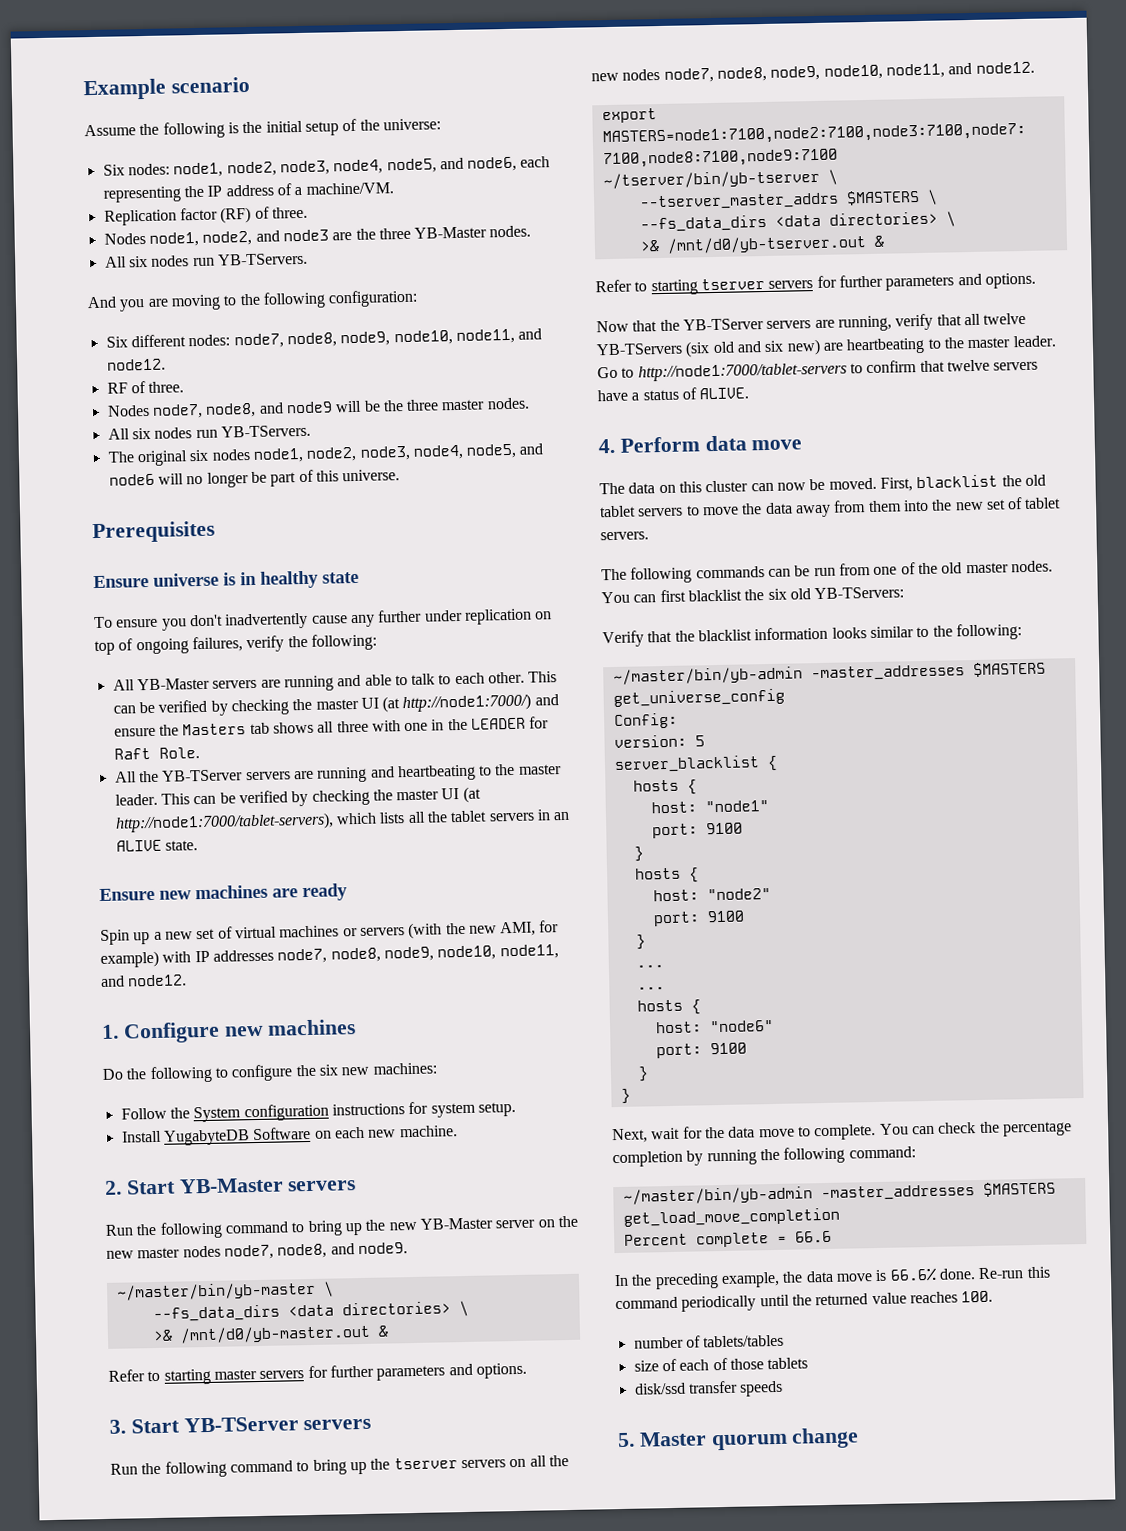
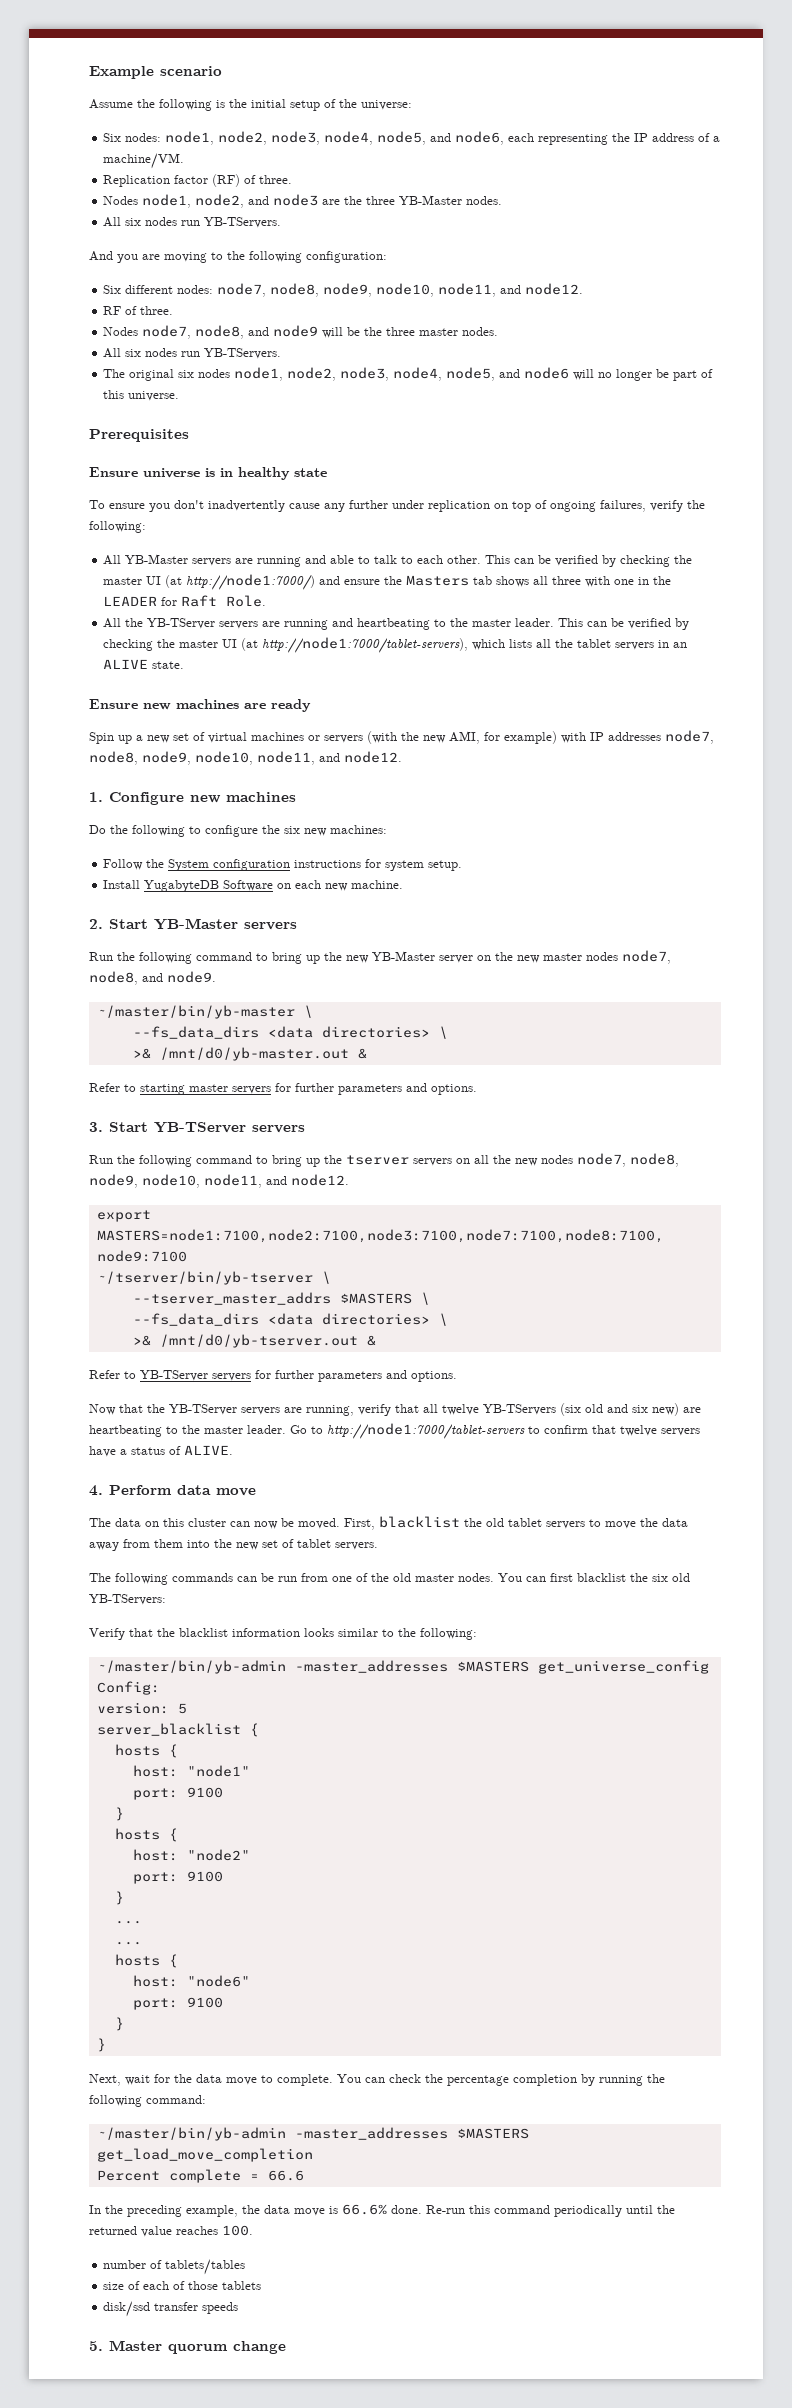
[650,278,765,296] starting tserver -> [140,1370,208,1381] YB-TServer

